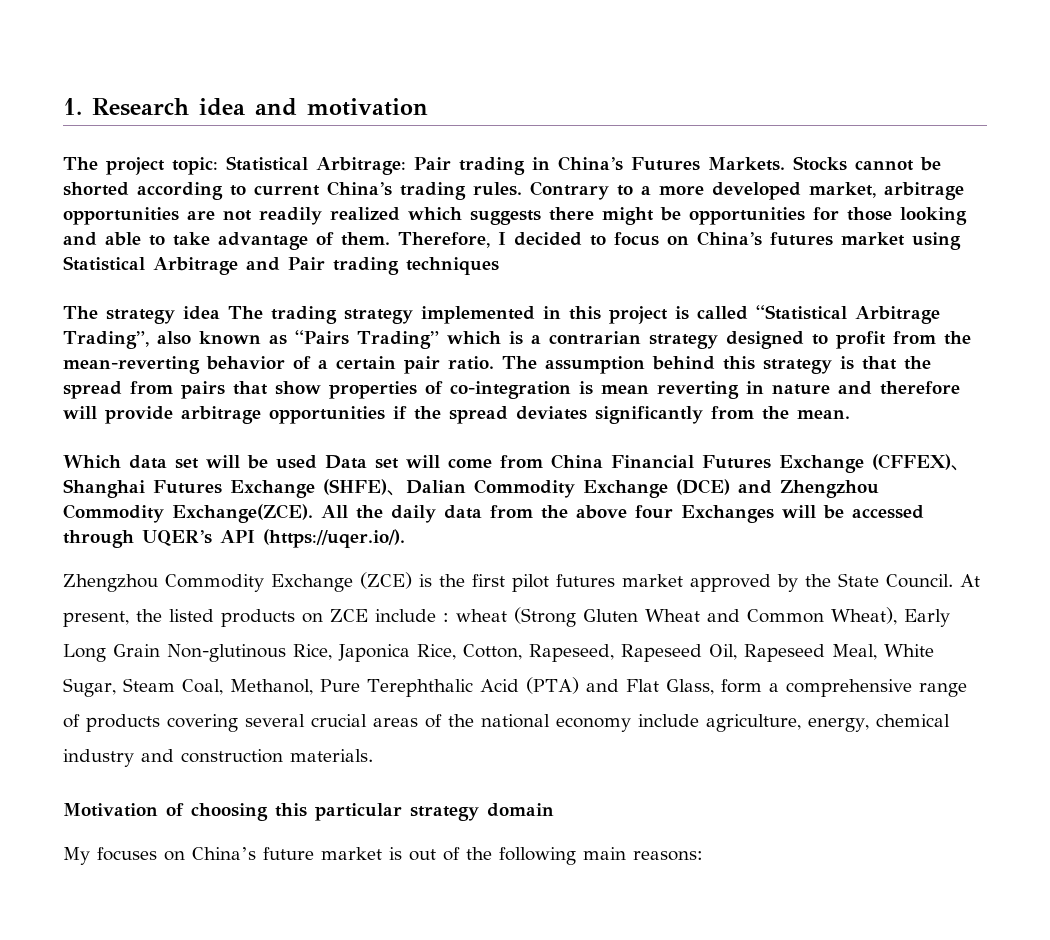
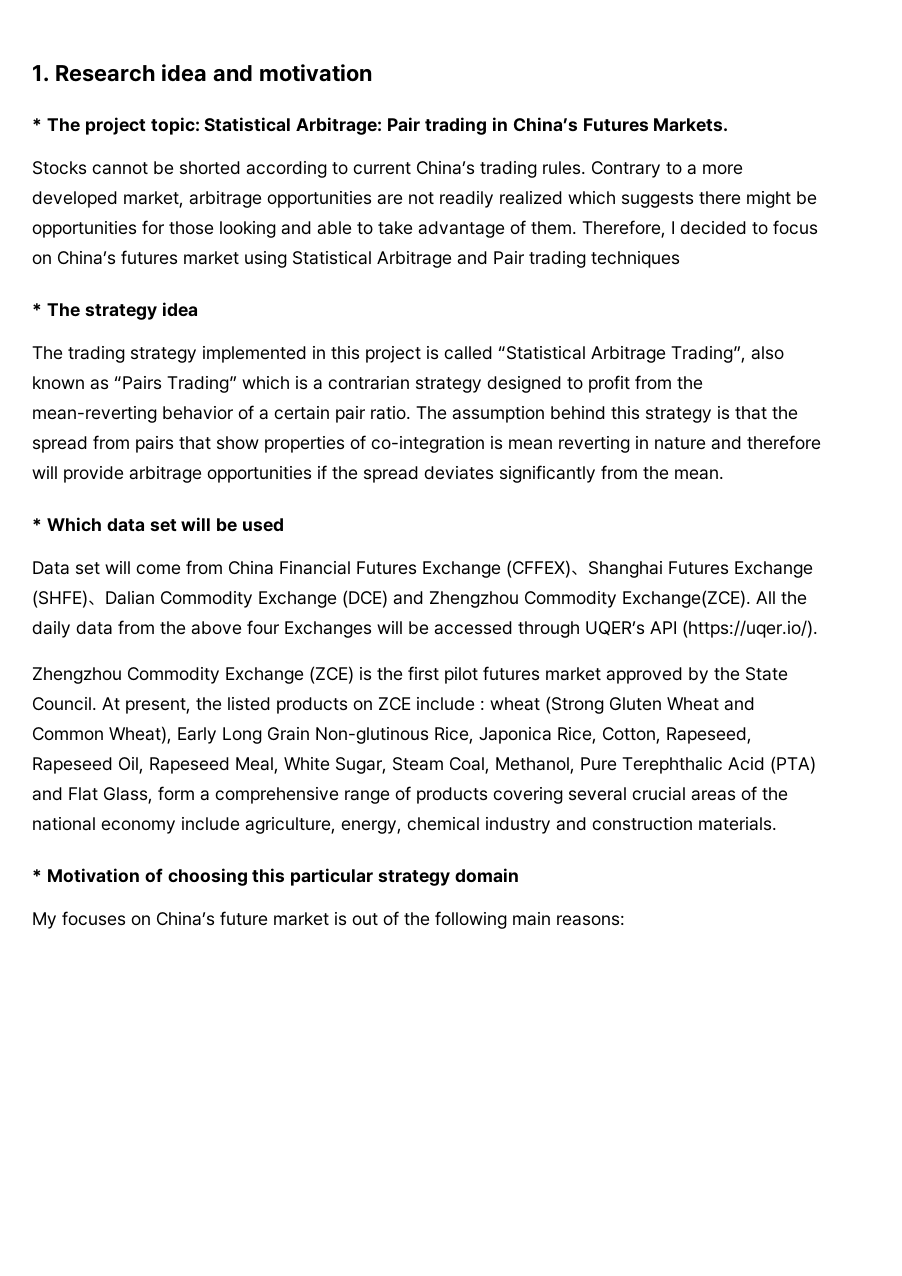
(428, 107) none -> [32,118,42,131] *
(785, 164) none -> (729, 125) //
(499, 266) none -> [32,303,42,316] *
(220, 313) none -> (198, 309) //
(850, 414) none -> [32,518,42,531] *
(317, 462) none -> (285, 525) //
(373, 755) none -> [32,869,42,882] *

